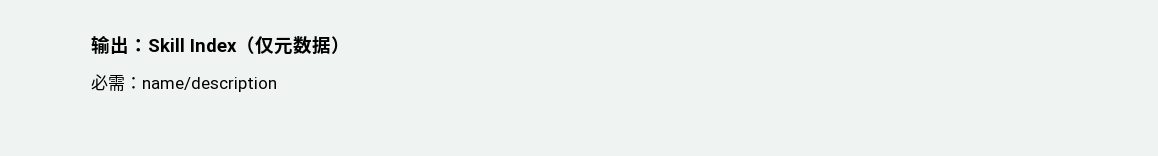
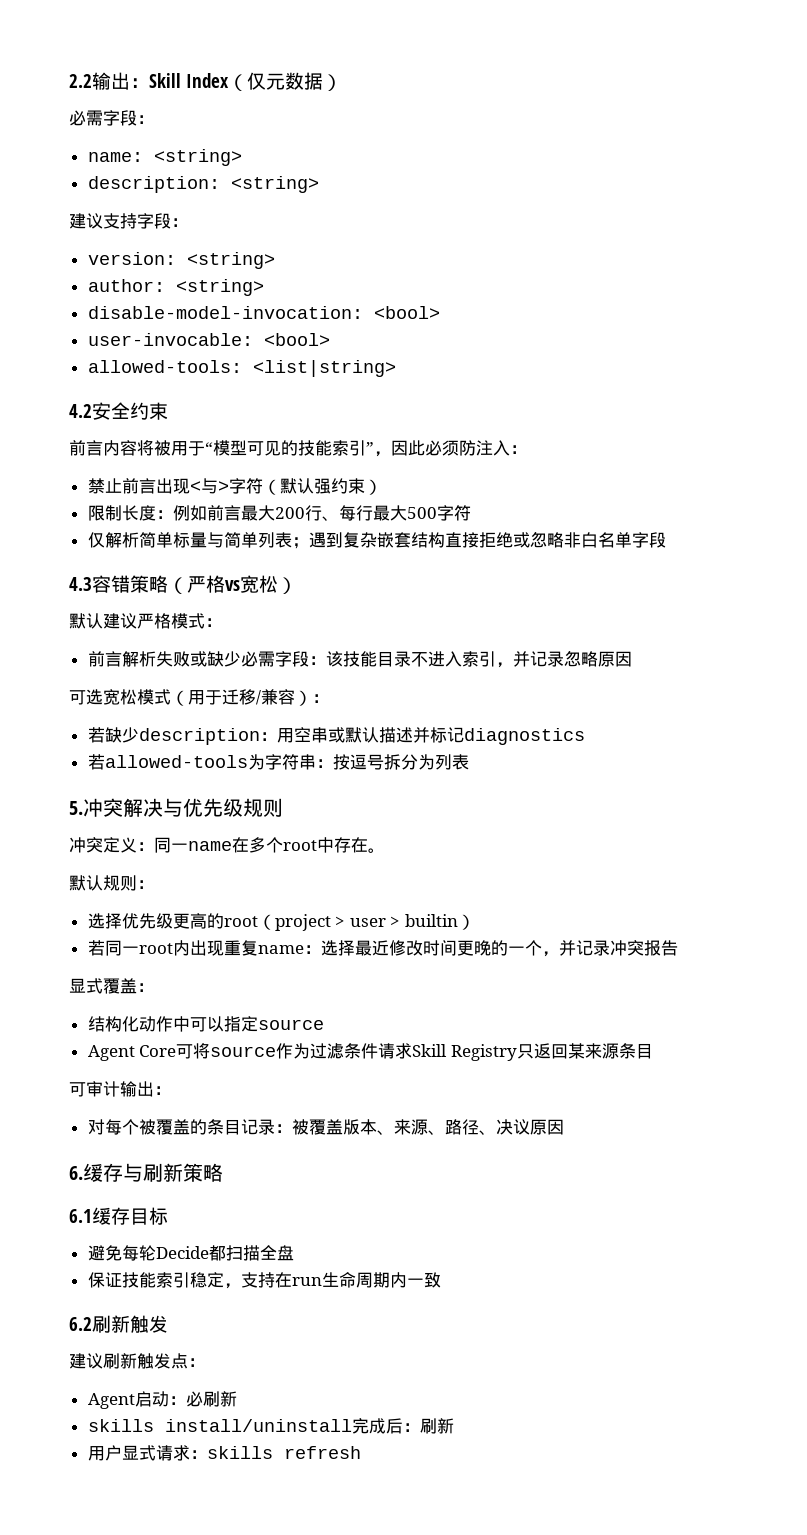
(91, 44) none -> [69,74,92,88] 2.2
[125,77,277,92] ：name/description -> [103,110,154,126] [87,149,242,166] [87,176,319,193] [69,213,188,229] [87,252,275,269] [87,279,264,296] [87,306,440,319] [87,333,330,346] [87,360,396,377] [69,402,168,420] [69,440,527,457] [87,478,382,495] [87,505,471,521] [87,531,666,549] [69,575,297,594] [69,613,222,629] [87,650,632,668] [69,689,329,706] [87,727,585,745] [87,754,469,770] [69,798,283,817] [69,837,385,853] [69,875,154,891] [87,913,476,931] [87,940,678,957] [69,978,154,994] [87,1016,324,1032] [87,1043,653,1061] [69,1081,171,1097] [87,1119,564,1135] [69,1163,223,1182] [69,1207,168,1225] [87,1245,294,1261] [87,1272,441,1289] [69,1315,168,1333] [69,1353,205,1369] [87,1391,237,1409] [87,1418,454,1434] [87,1445,361,1461] 字段： // name: <string> // description: <string> // 建议支持字段： // version: <string> // author: <string> // disable-model-invocation: <bool> // user-invocable: <bool> // allowed-tools: <list|string> // 4.2安全约束 // 前言内容将被用于“模型可见的技能索引”，因此必须防注入： // 禁止前言出现<与>字符（默认强约束） // 限制长度：例如前言最大200行、每行最大500字符 // 仅解析简单标量与简单列表；遇到复杂嵌套结构直接拒绝或忽略非白名单字段 // 4.3容错策略（严格vs宽松） // 默认建议严格模式： // 前言解析失败或缺少必需字段：该技能目录不进入索引，并记录忽略原因 // 可选宽松模式（用于迁移/兼容）： // 若缺少description：用空串或默认描述并标记diagnostics // 若allowed-tools为字符串：按逗号拆分为列表 // 5.冲突解决与优先级规则 // 冲突定义：同一name在多个root中存在。 // 默认规则： // 选择优先级更高的root（project > user > builtin） // 若同一root内出现重复name：选择最近修改时间更晚的一个，并记录冲突报告 // 显式覆盖： // 结构化动作中可以指定source // Agent Core可将source作为过滤条件请求Skill Registry只返回某来源条目 // 可审计输出： // 对每个被覆盖的条目记录：被覆盖版本、来源、路径、决议原因 // 6.缓存与刷新策略 // 6.1缓存目标 // 避免每轮Decide都扫描全盘 // 保证技能索引稳定，支持在run生命周期内一致 // 6.2刷新触发 // 建议刷新触发点： // Agent启动：必刷新 // skills install/uninstall完成后：刷新 // 用户显式请求：skills refresh

